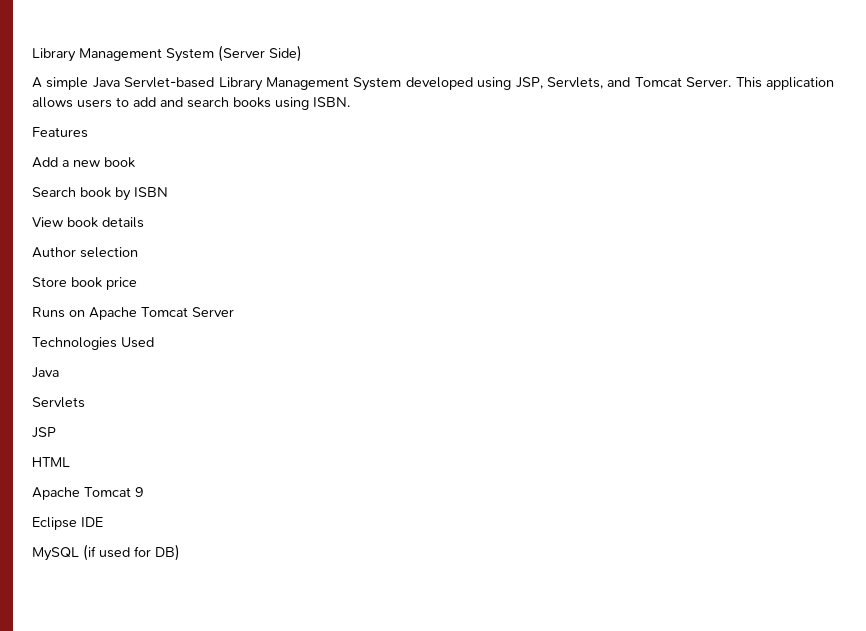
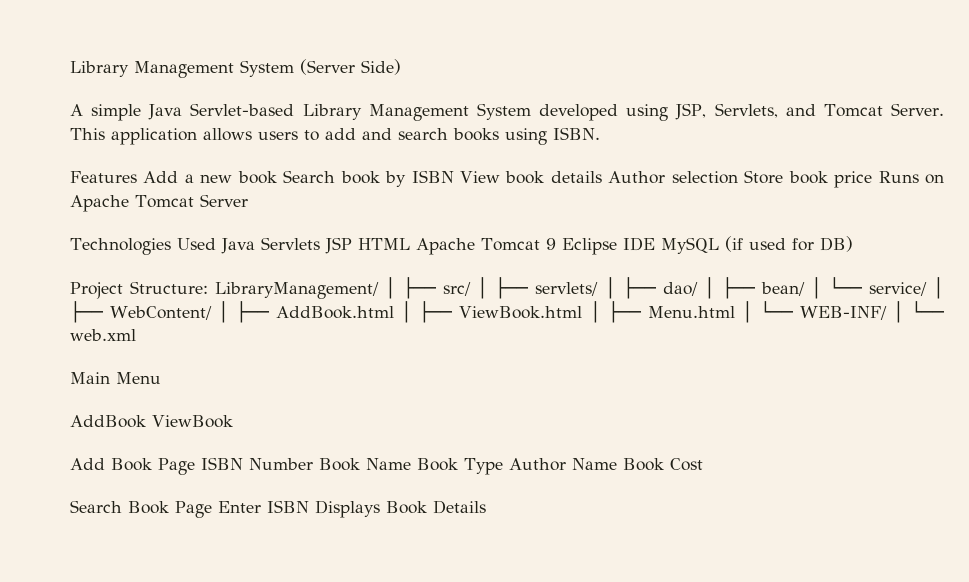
(88, 132) // -> (137, 177) none
(135, 162) // -> (277, 177) none
(168, 192) // -> (454, 176) none
(144, 222) // -> (602, 177) none
(138, 252) // -> (738, 177) none
(137, 283) // -> (873, 179) none
[32,367,59,378] // Java // -> [220,238,255,254] Java
(85, 402) // -> (320, 243) none
(56, 432) // -> (352, 245) none
(70, 462) // -> (410, 244) none
(144, 492) // -> (556, 244) none
(103, 522) // -> (655, 244) none
(180, 552) none -> [70,277,944,299] [70,301,946,323] [70,329,136,341] [70,372,161,384] [70,415,233,428] [70,457,703,475] [70,500,486,518] // Project Structure: LibraryManagement/ │ ├── src/ │ ├── servlets/ │ ├── dao/ │ ├── bean/ │ └── service/ │ ├── WebContent/ │ ├── AddBook.html │ ├── ViewBook.html │ ├── Menu.html │ └── WEB-INF/ │ └── web.xml // Main Menu // AddBook ViewBook // Add Book Page ISBN Number Book Name Book Type Author Name Book Cost // Search Book Page Enter ISBN Displays Book Details

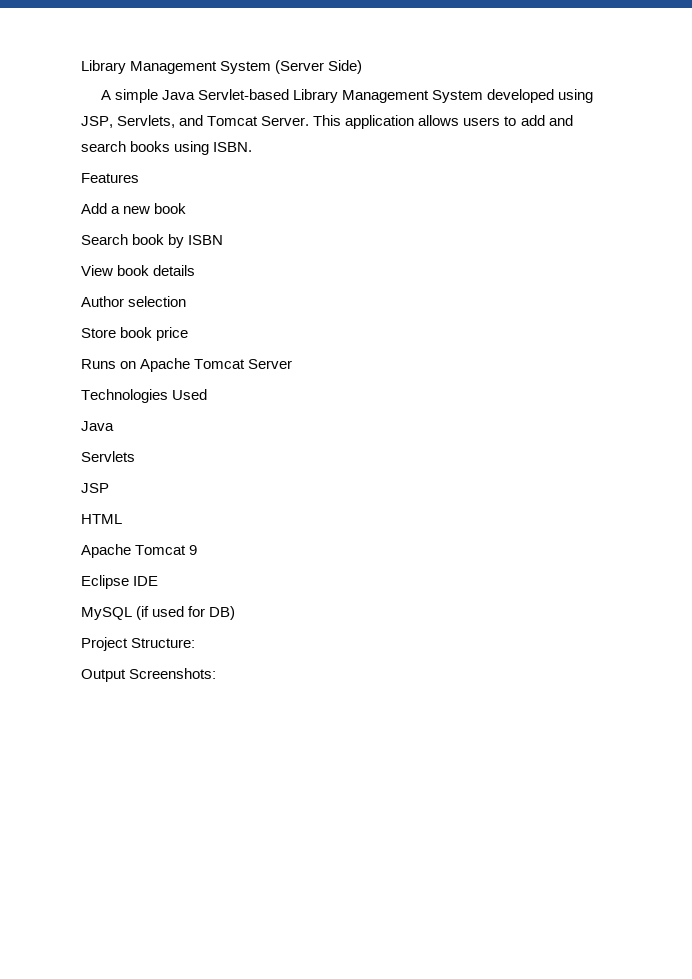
(137, 177) none -> (139, 178) //
(277, 177) none -> (187, 208) //
(454, 176) none -> (224, 240) //
(602, 177) none -> (196, 270) //
(738, 177) none -> (187, 301) //
(873, 179) none -> (189, 334) //
[220,238,255,254] Java -> [81,421,114,431] // Java //
(320, 243) none -> (135, 456) //
(352, 245) none -> (109, 488) //
(410, 244) none -> (122, 519) //
(556, 244) none -> (198, 550) //
(655, 244) none -> (159, 581) //
[215,277,944,299] [70,301,946,323] [70,329,136,341] [70,372,161,384] [70,415,233,428] [70,457,703,475] [70,500,486,518] LibraryManagement/ │ ├── src/ │ ├── servlets/ │ ├── dao/ │ ├── bean/ │ └── service/ │ ├── WebContent/ │ ├── AddBook.html │ ├── ViewBook.html │ ├── Menu.html │ └── WEB-INF/ │ └── web.xml // Main Menu // AddBook ViewBook // Add Book Page ISBN Number Book Name Book Type Author Name Book Cost // Search Book Page Enter ISBN Displays Book Details -> [81,668,217,682] // Output Screenshots:

